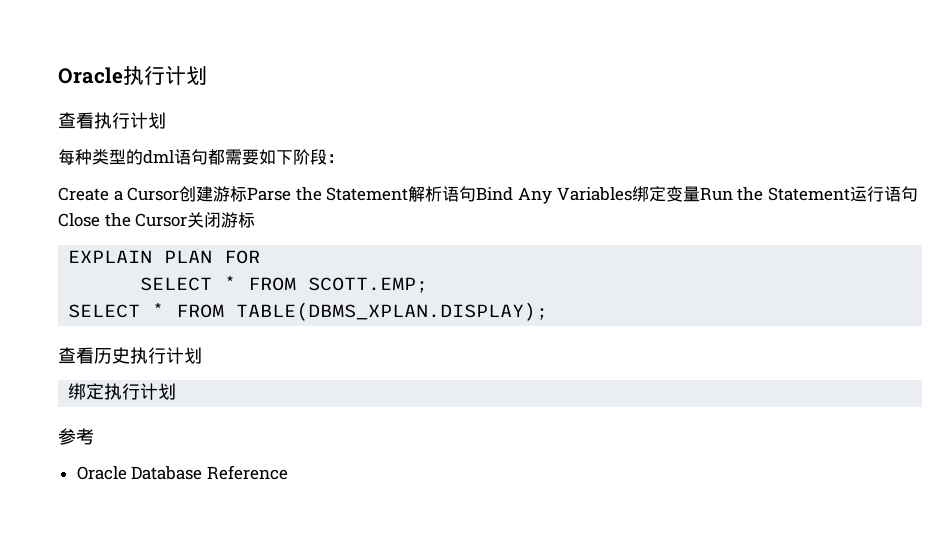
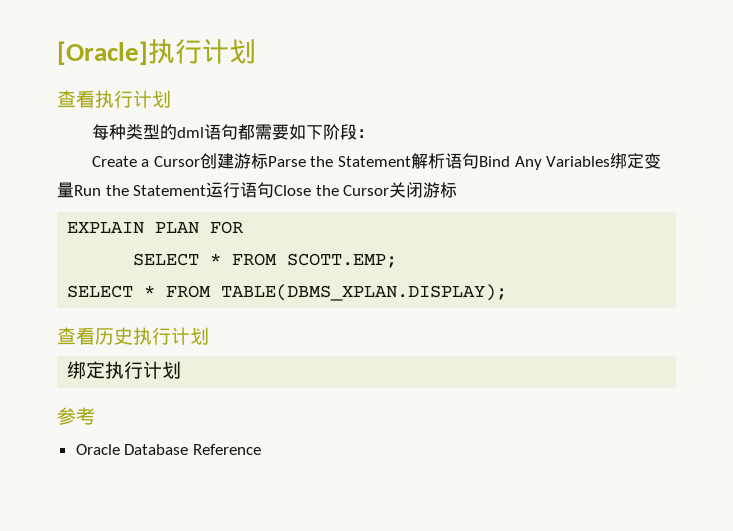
[58,67,123,84] Oracle -> [57,41,148,65] [Oracle]

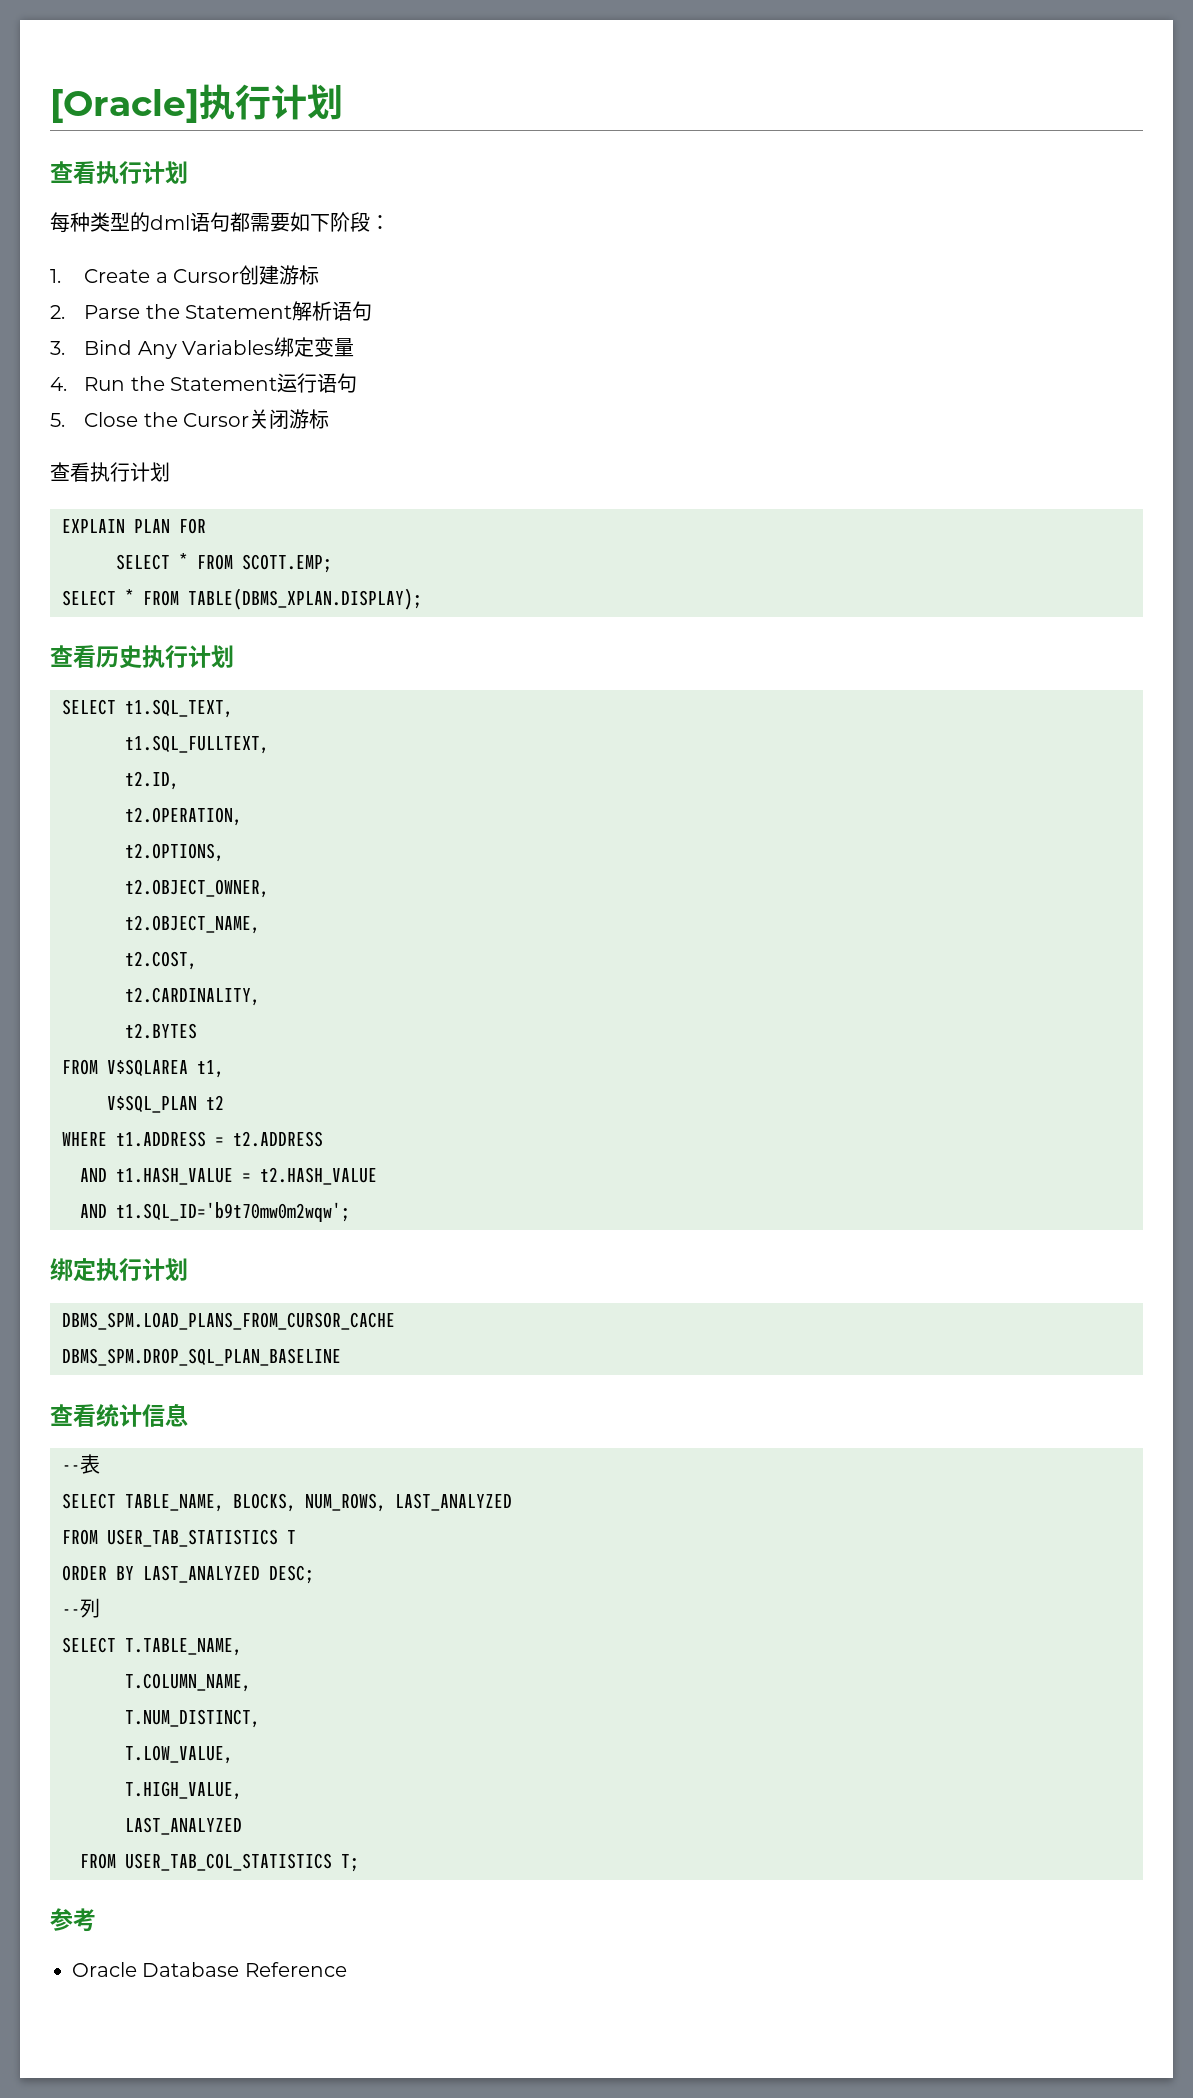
(374, 133) none -> [50,269,61,283] 1.
(268, 161) none -> [50,305,65,319] // 2.
(479, 161) none -> [50,341,65,355] // 3.
(74, 190) none -> [50,377,67,391] // 4.
(275, 190) none -> [50,413,65,427] // 5.
(458, 190) none -> [50,462,170,482] // 查看执行计划
[67,361,182,379] 绑定执行计划 -> [62,699,233,718] [125,735,269,754] [125,771,179,790] [125,807,242,826] [125,843,224,862] [125,879,269,898] [125,915,260,934] [125,951,197,970] [125,987,260,1006] [125,1023,197,1039] [62,1059,224,1078] [107,1095,224,1113] [62,1131,323,1147] [80,1167,377,1185] [80,1202,350,1222] [50,1258,188,1282] [62,1312,395,1330] [62,1348,341,1366] [50,1403,188,1427] [62,1454,100,1474] [62,1493,512,1512] [62,1529,296,1547] [62,1565,314,1584] [62,1598,100,1618] [62,1637,242,1656] [125,1673,251,1692] [125,1709,260,1728] [125,1745,233,1764] [125,1781,242,1800] [125,1817,242,1835] [80,1853,359,1872] SELECT t1.SQL_TEXT, // t1.SQL_FULLTEXT, // t2.ID, // t2.OPERATION, // t2.OPTIONS, // t2.OBJECT_OWNER, // t2.OBJECT_NAME, // t2.COST, // t2.CARDINALITY, // t2.BYTES // FROM V$SQLAREA t1, // V$SQL_PLAN t2 // WHERE t1.ADDRESS = t2.ADDRESS // AND t1.HASH_VALUE = t2.HASH_VALUE // AND t1.SQL_ID='b9t70mw0m2wqw'; // 绑定执行计划 // DBMS_SPM.LOAD_PLANS_FROM_CURSOR_CACHE // DBMS_SPM.DROP_SQL_PLAN_BASELINE // 查看统计信息 // --表 // SELECT TABLE_NAME, BLOCKS, NUM_ROWS, LAST_ANALYZED // FROM USER_TAB_STATISTICS T // ORDER BY LAST_ANALYZED DESC; // --列 // SELECT T.TABLE_NAME, // T.COLUMN_NAME, // T.NUM_DISTINCT, // T.LOW_VALUE, // T.HIGH_VALUE, // LAST_ANALYZED // FROM USER_TAB_COL_STATISTICS T;

